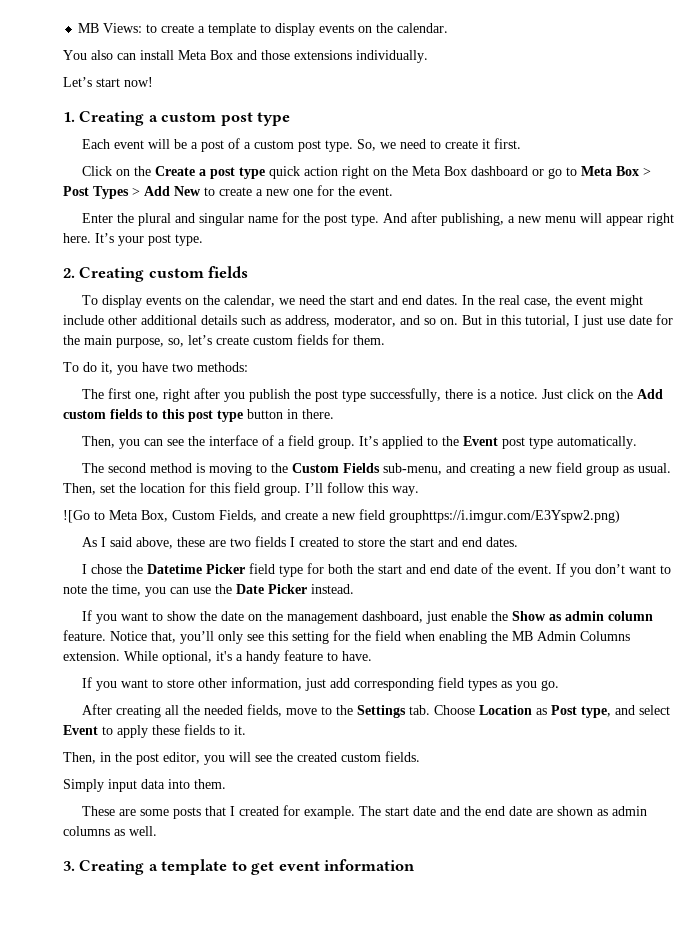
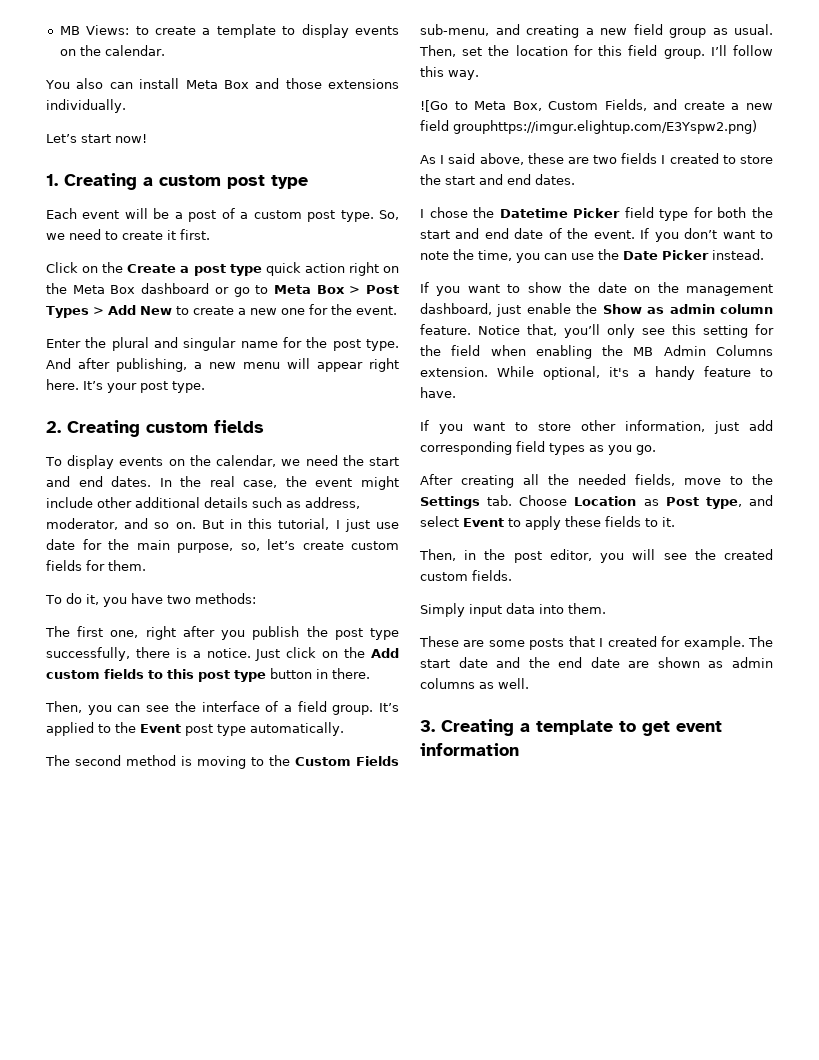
[389,510,620,523] grouphttps://i.imgur.com/E3Yspw2.png) -> [453,120,757,134] grouphttps://imgur.elightup.com/E3Yspw2.png)

